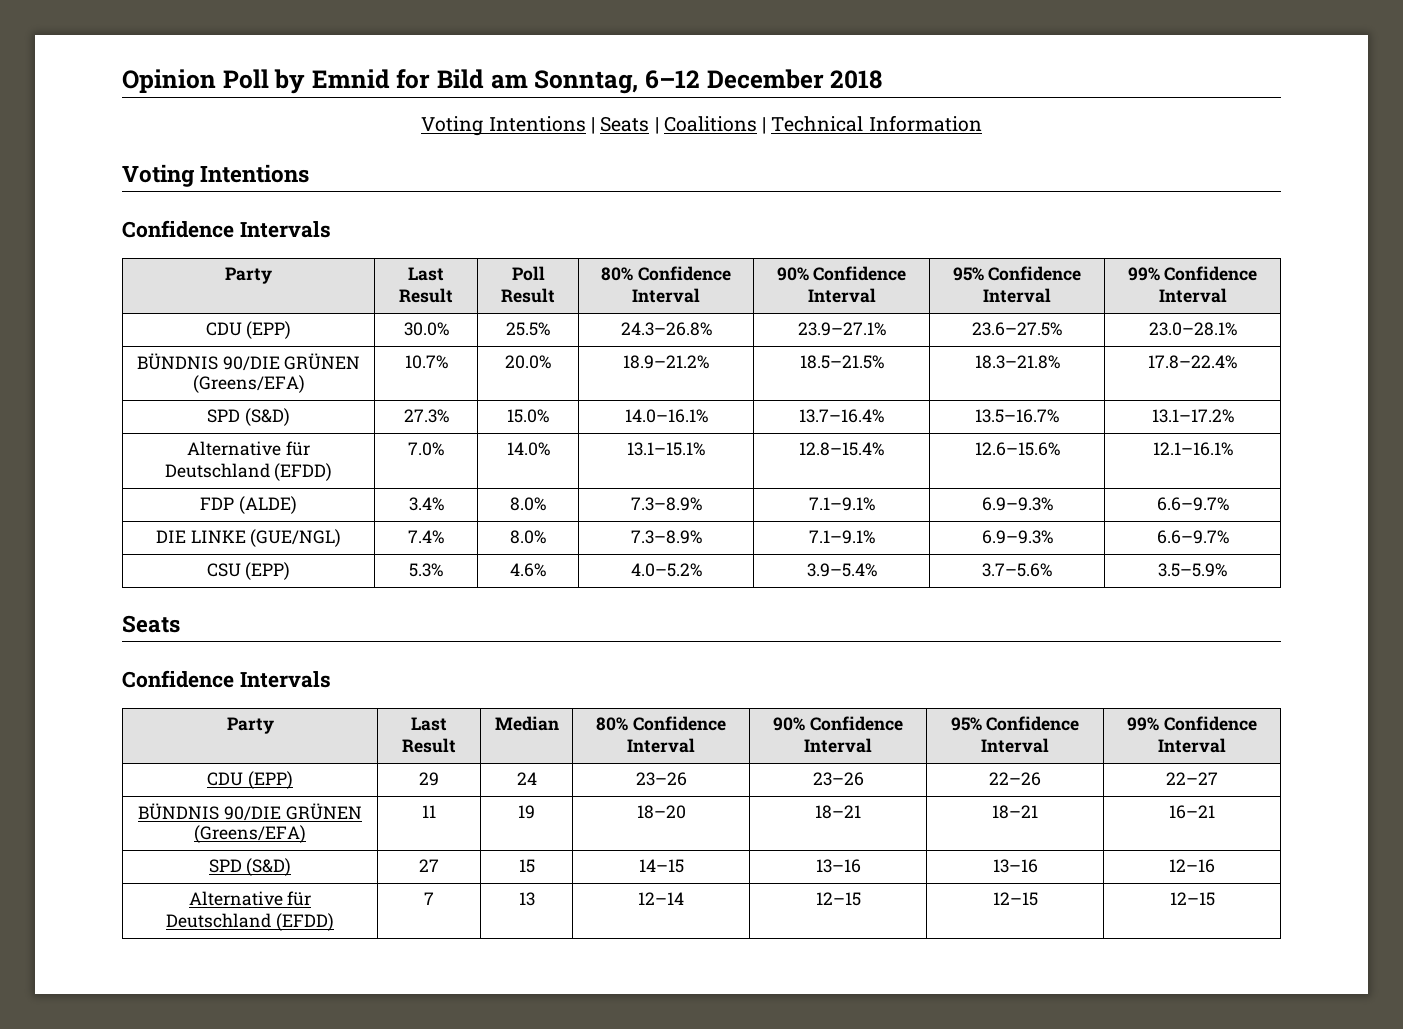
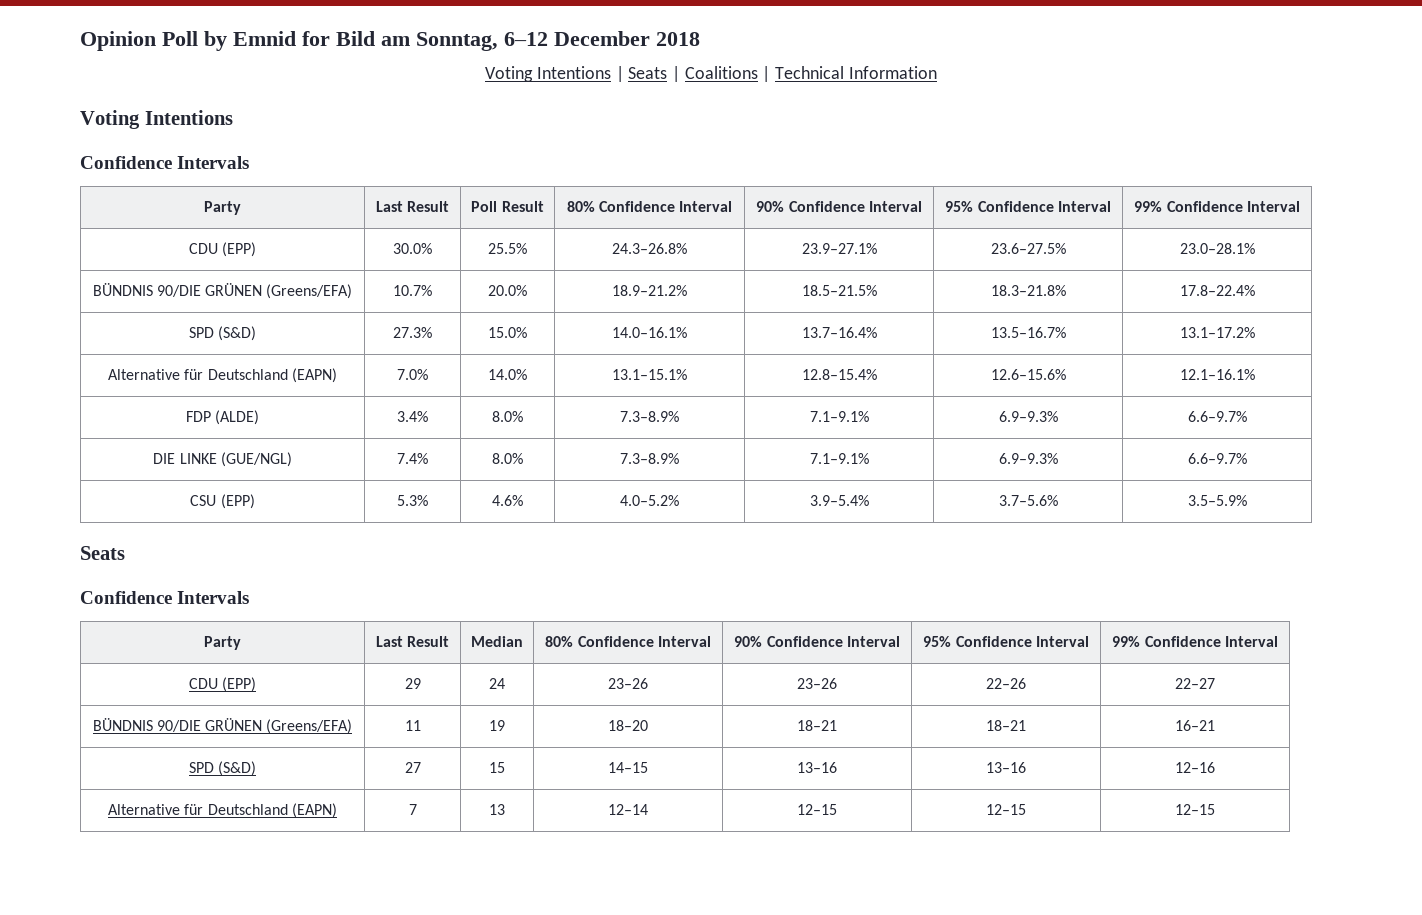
[274,463,333,481] (EFDD) -> [291,368,337,383] (EAPN)
[275,913,334,931] (EFDD) -> [291,803,337,818] (EAPN)

